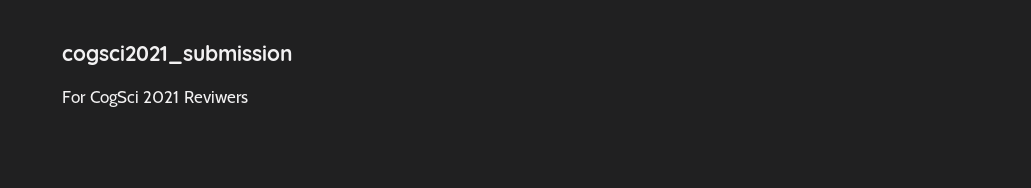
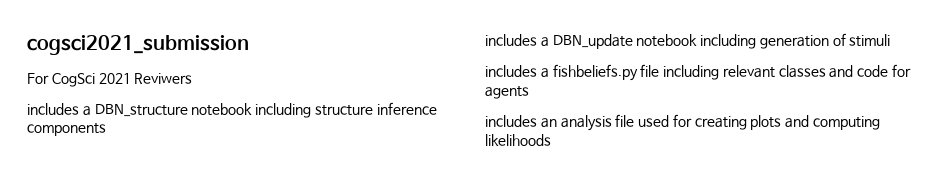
(248, 97) none -> [27,102,437,118] [27,123,106,136] [485,33,891,49] [485,64,912,81] [485,86,529,99] [485,114,881,131] [485,134,551,146] // includes a DBN_structure notebook including structure inference components // includes a DBN_update notebook including generation of stimuli // includes a fishbeliefs.py file including relevant classes and code for agents // includes an analysis file used for creating plots and computing likelihoods

